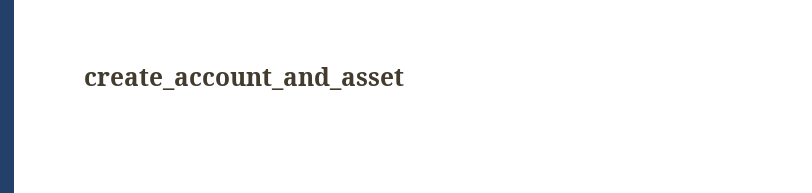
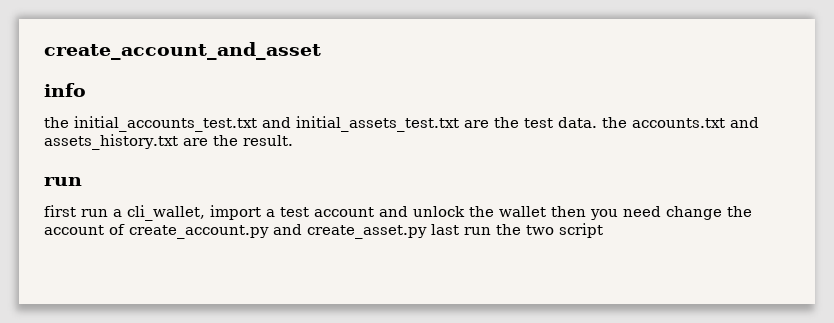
(404, 78) none -> [44,83,86,97] [44,116,759,132] [44,134,293,150] [44,177,82,186] [44,205,752,221] [44,223,603,239] // info // the initial_accounts_test.txt and initial_assets_test.txt are the test data. the accounts.txt and assets_history.txt are the result. // run // first run a cli_wallet, import a test account and unlock the wallet then you need change the account of create_account.py and create_asset.py last run the two script

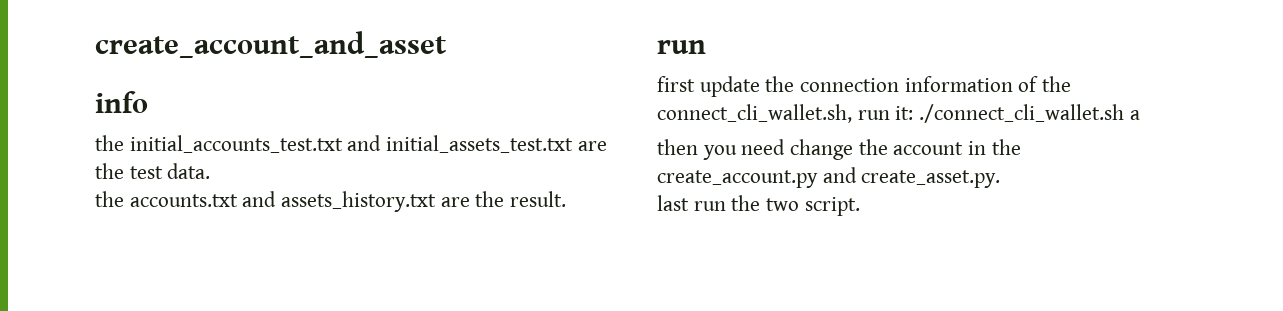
(597, 122) none -> (211, 171) //
[81,205,546,221] run a cli_wallet, import a test account and unlock the wallet -> [699,76,1072,97] [657,104,1140,123] update the connection information of the connect_cli_wallet.sh, run it: ./connect_cli_wallet.sh a //
[109,224,125,235] of -> [968,139,1021,155] in the
[307,225,427,239] create_asset.py -> [861,170,1001,188] create_asset.py. //
[559,223,603,238] script -> [804,197,860,216] script.

